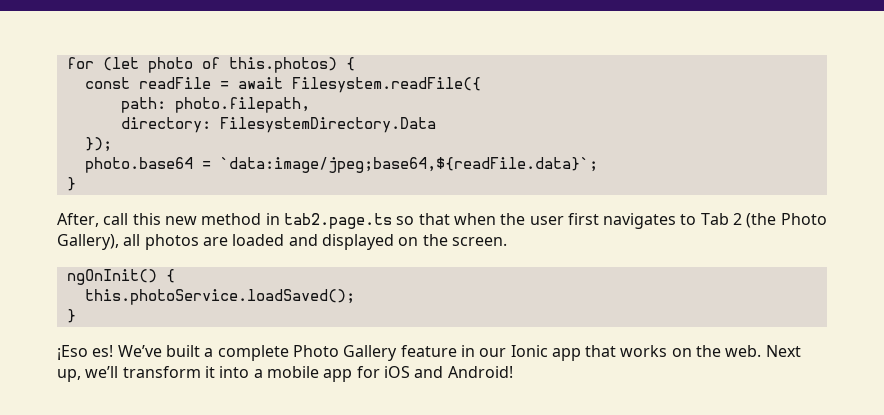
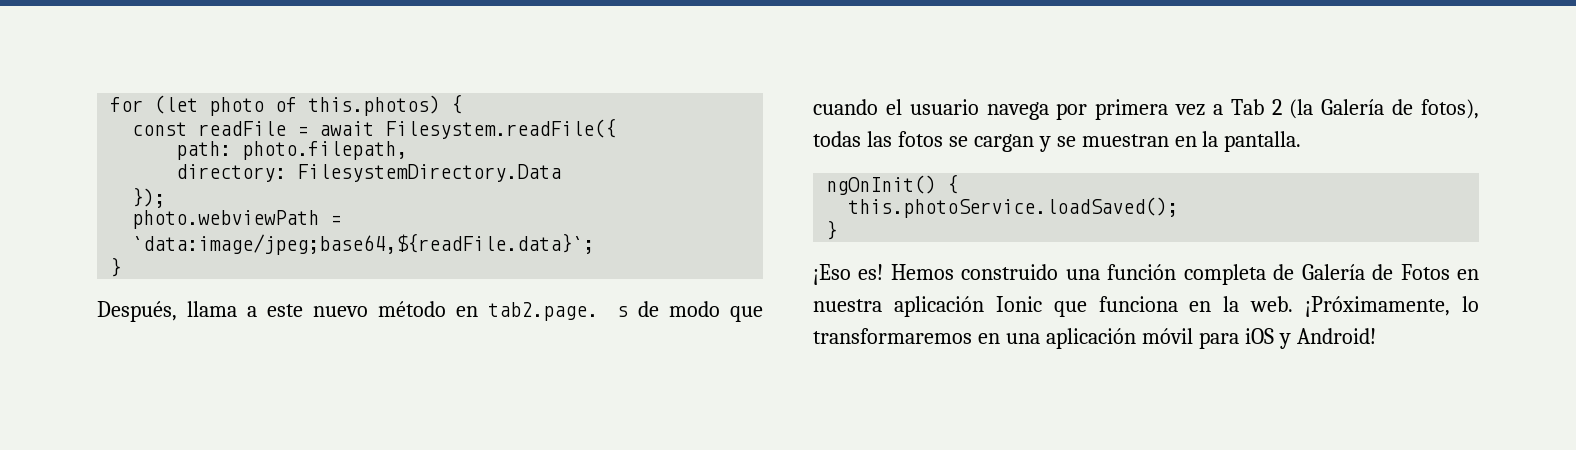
[84,157,193,173] photo.base64 -> [132,210,320,229] photo.webviewPath
[57,213,827,229] [57,234,507,250] After, call this new method in tab2.page.ts so that when the user first navigates to Tab 2 (the Photo Gallery), all photos are loaded and displayed on the screen. -> [97,301,763,322] [813,99,1479,120] [813,131,1302,152] Después, llama a este nuevo método en tab2.page. s de modo que cuando el usuario navega por primera vez a Tab 2 (la Galería de fotos), todas las fotos se cargan y se muestran en la pantalla.
[117,345,801,361] [57,366,444,382] We’ve built a complete Photo Gallery feature in our Ionic app that works on the web. Next up, we’ll transform it into a mobile app for iOS and -> [890,264,1479,285] [813,296,1479,317] [813,328,1291,349] Hemos construido una función completa de Galería de Fotos en nuestra aplicación Ionic que funciona en la web. ¡Próximamente, lo transformaremos en una aplicación móvil para iOS y

